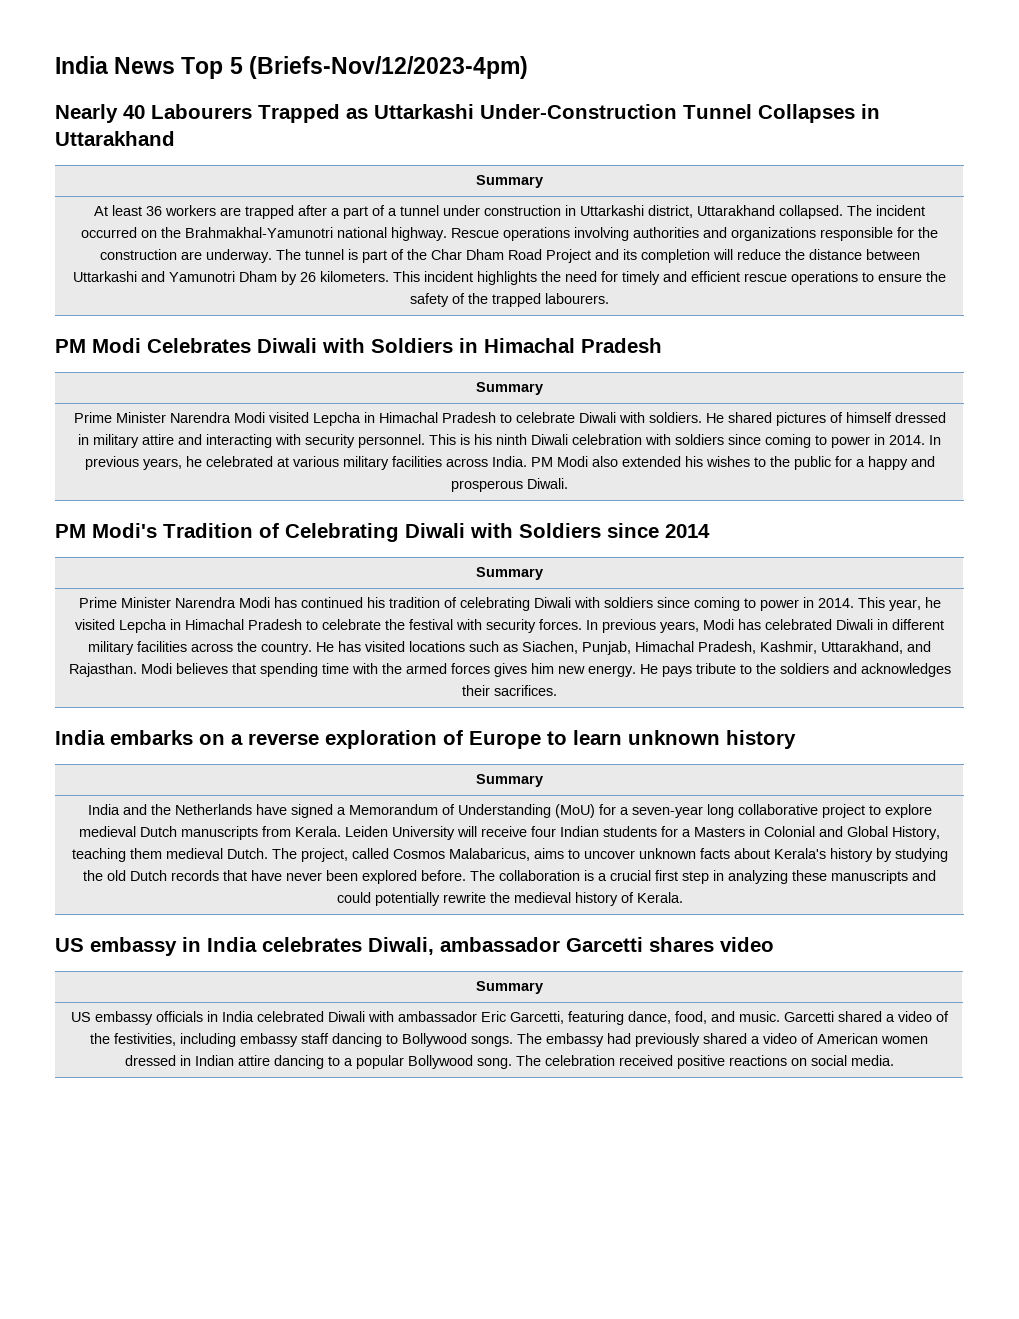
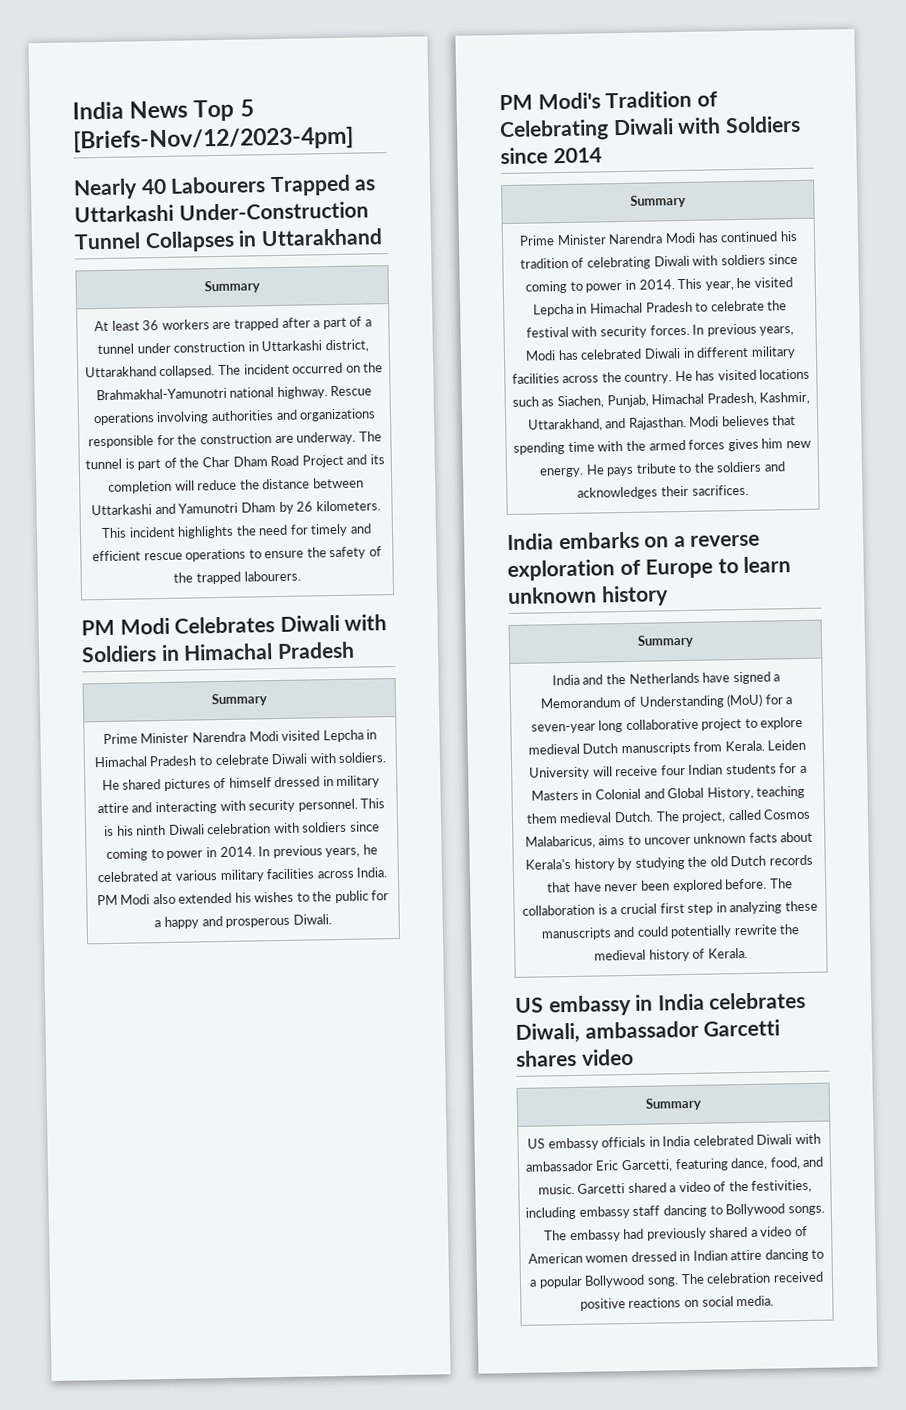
[248,56,528,79] (Briefs-Nov/12/2023-4pm) -> [73,126,354,153] [Briefs-Nov/12/2023-4pm]

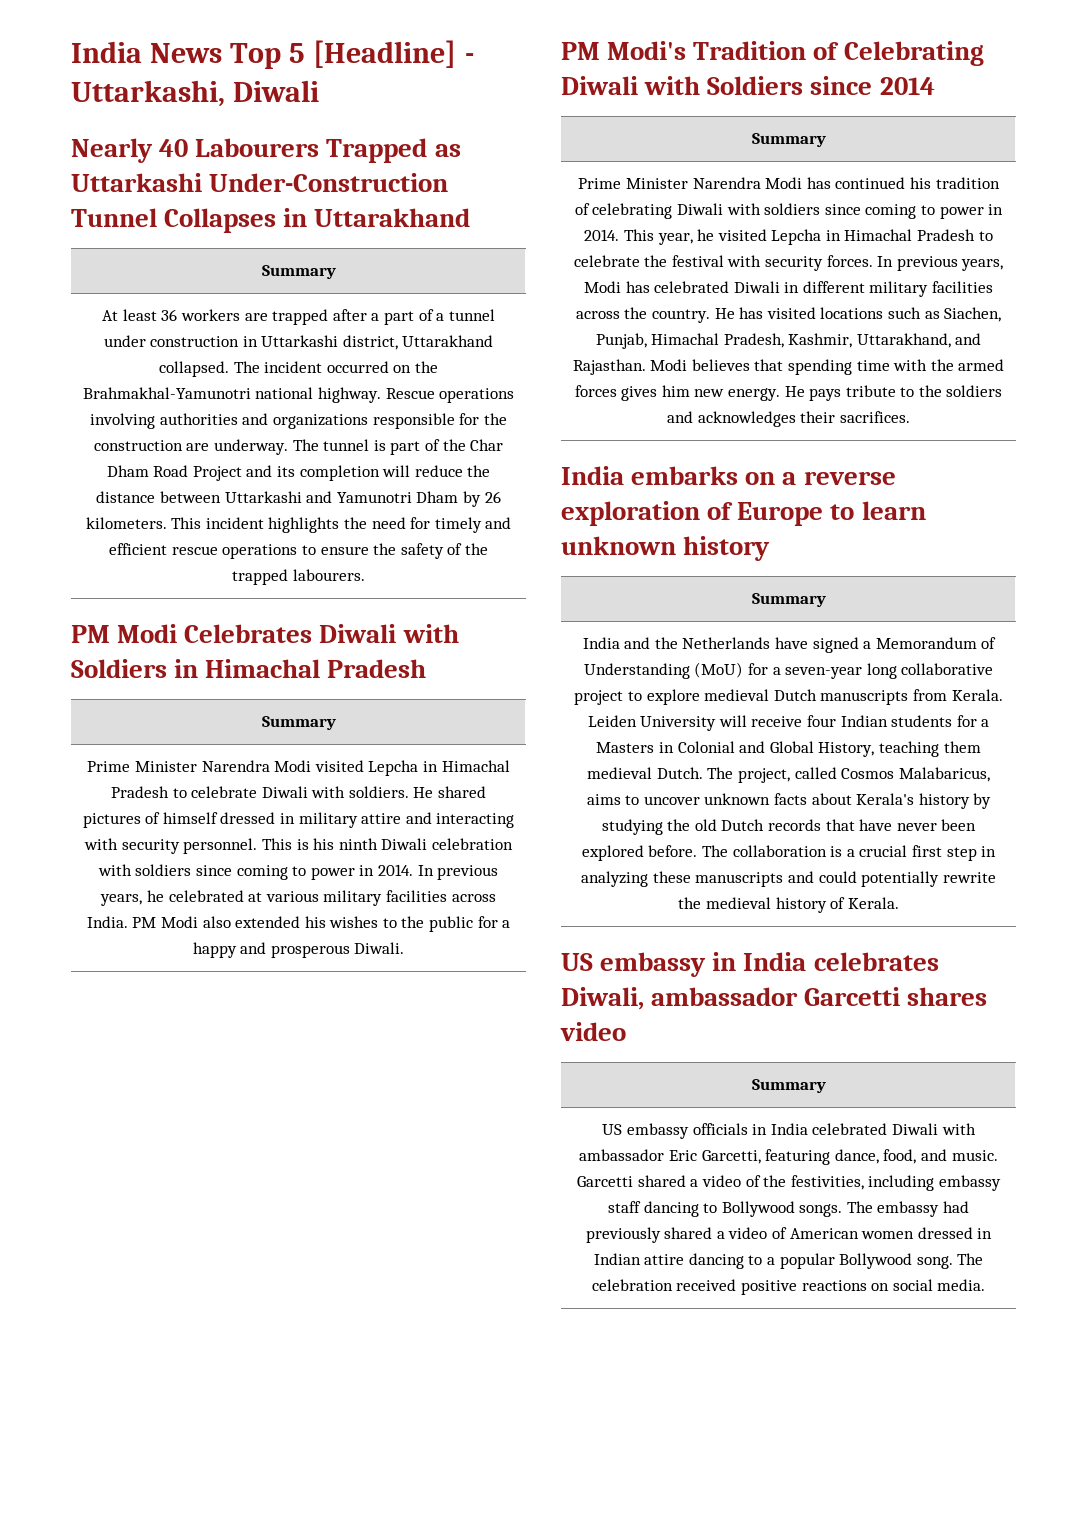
[73,126,354,153] [Briefs-Nov/12/2023-4pm] -> [313,40,474,68] [71,80,320,107] [Headline] - Uttarkashi, Diwali

